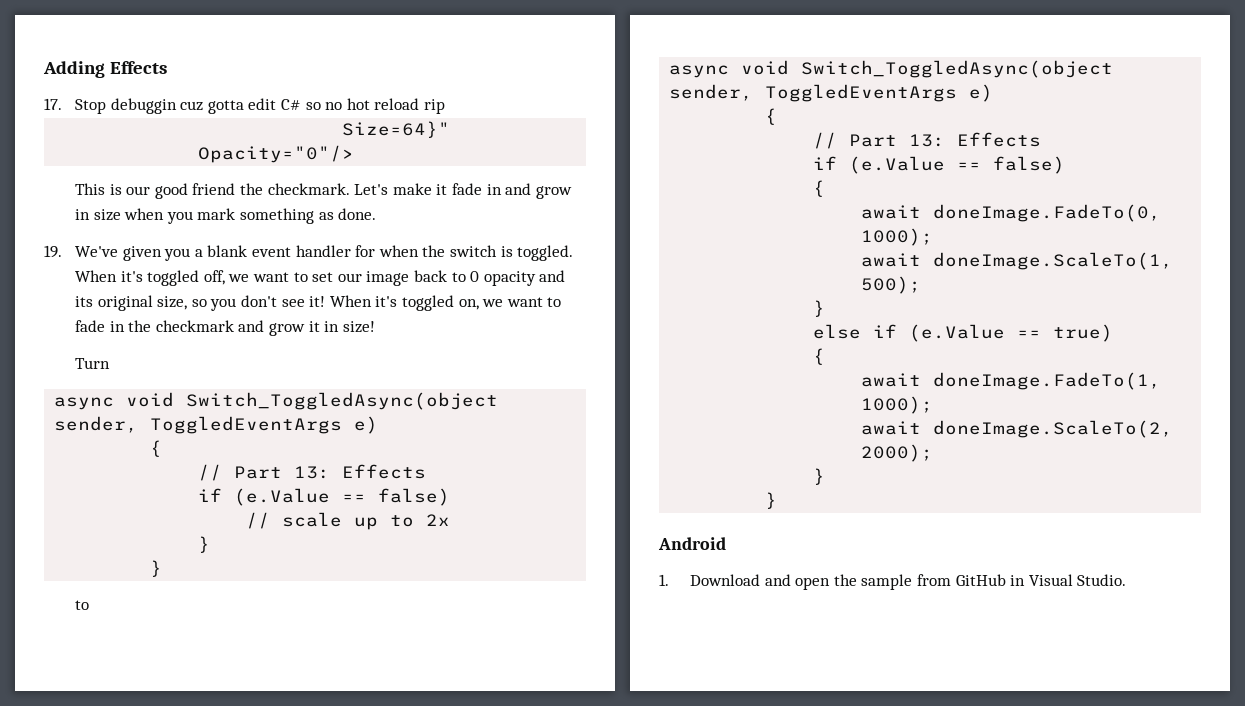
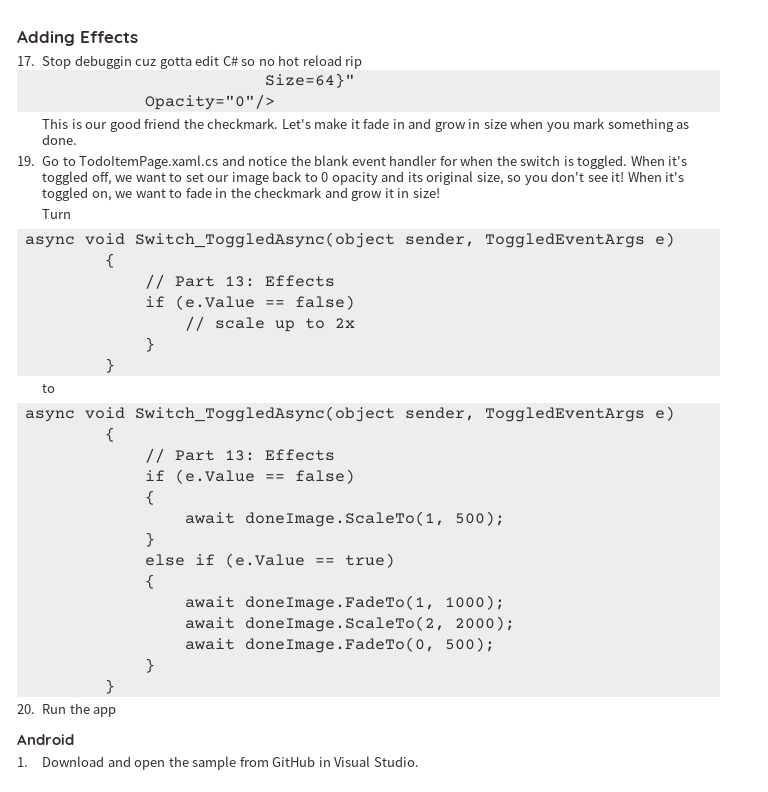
[75,246,203,261] We've given you a -> [42,155,311,169] Go to TodoItemPage.xaml.cs and notice the
[861,204,1162,222] [861,228,934,246] // await doneImage.FadeTo(0, 1000); -> (155, 497) none
[813,468,826,485] [765,492,778,509] // } // } -> [184,637,495,653] [144,658,155,673] [104,679,115,694] [17,703,117,717] // await doneImage.FadeTo(0, 500); // } // } // 20. Run the app

